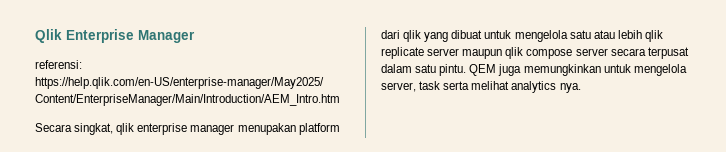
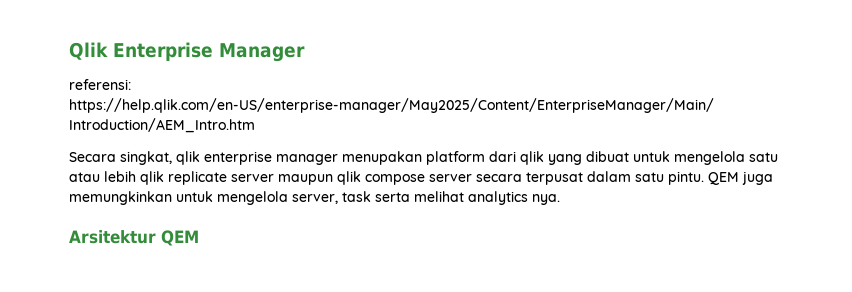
(581, 88) none -> [69,230,199,246] // Arsitektur QEM

